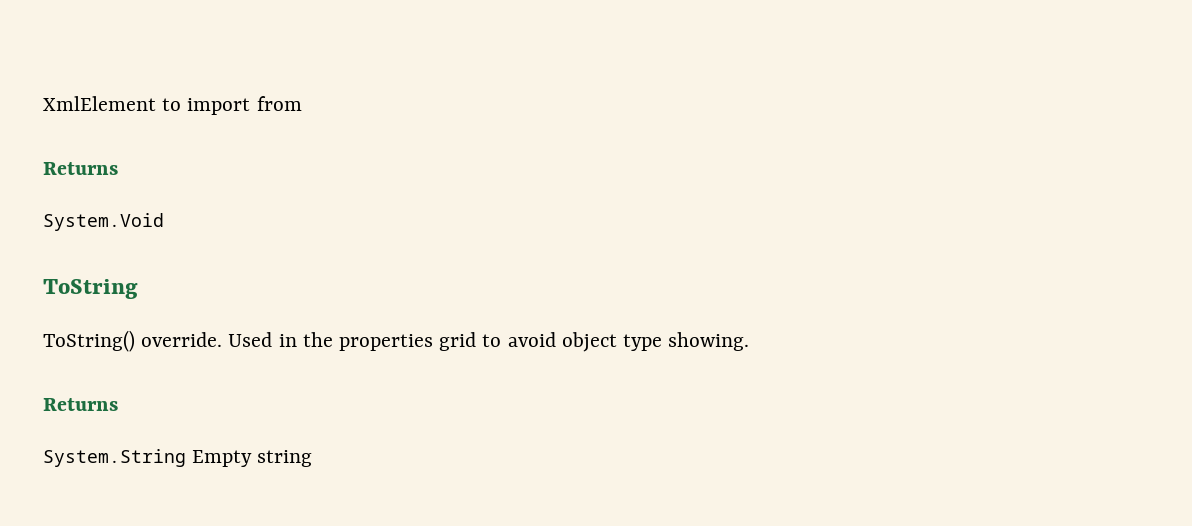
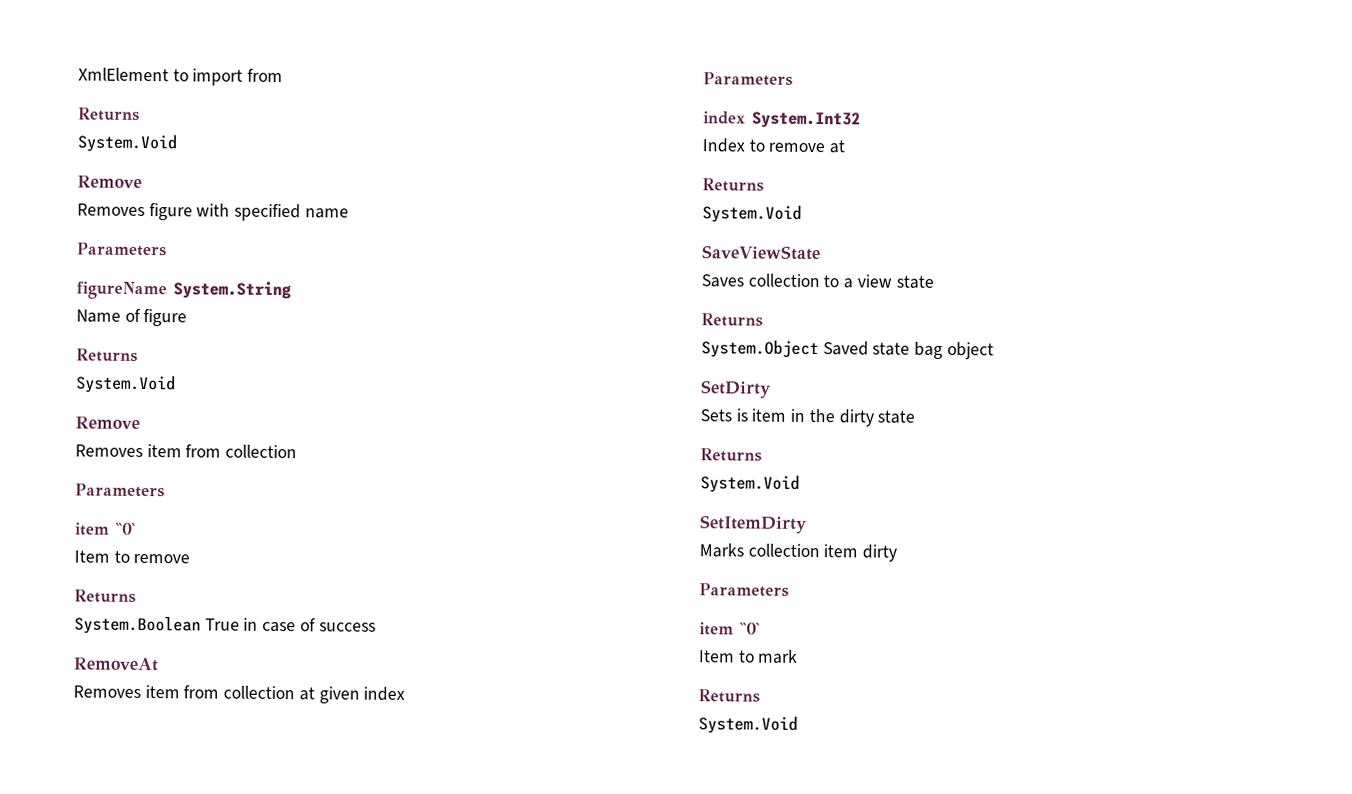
[43,279,138,299] [43,330,750,352] [43,398,118,411] [43,449,313,467] ToString // ToString() override. Used in the properties grid to avoid object type showing. // Returns // System.String Empty string -> [77,175,142,188] [77,203,349,222] [77,242,167,257] [76,280,291,300] [76,308,188,327] [76,348,138,362] [76,374,176,394] [75,416,140,429] [75,444,298,459] [75,483,165,498] [74,522,136,536] [74,550,191,564] [74,589,136,603] [74,615,376,635] [73,657,159,672] [73,685,406,704] [703,72,793,86] [703,111,861,129] [702,138,846,154] [702,178,764,192] [702,204,802,223] [702,245,821,261] [701,273,934,289] [701,313,763,327] [701,339,994,360] [700,380,771,399] [700,408,916,427] [700,448,762,462] [700,474,800,493] [699,515,807,534] [699,543,898,562] [699,583,789,597] [699,622,760,636] [699,649,799,664] [698,689,760,703] [698,715,798,734] Remove // Removes figure with specified name // Parameters // figureName System.String // Name of figure // Returns // System.Void // Remove // Removes item from collection // Parameters // item ``0` // Item to remove // Returns // System.Boolean True in case of success // RemoveAt // Removes item from collection at given index // Parameters // index System.Int32 // Index to remove at // Returns // System.Void // SaveViewState // Saves collection to a view state // Returns // System.Object Saved state bag object // SetDirty // Sets is item in the dirty state // Returns // System.Void // SetItemDirty // Marks collection item dirty // Parameters // item ``0` // Item to mark // Returns // System.Void

